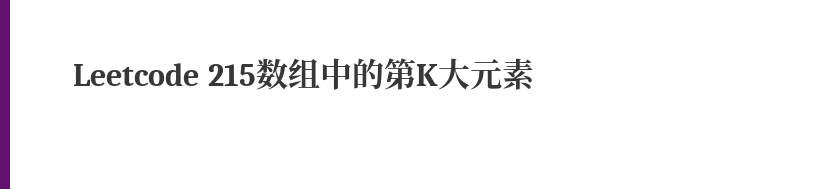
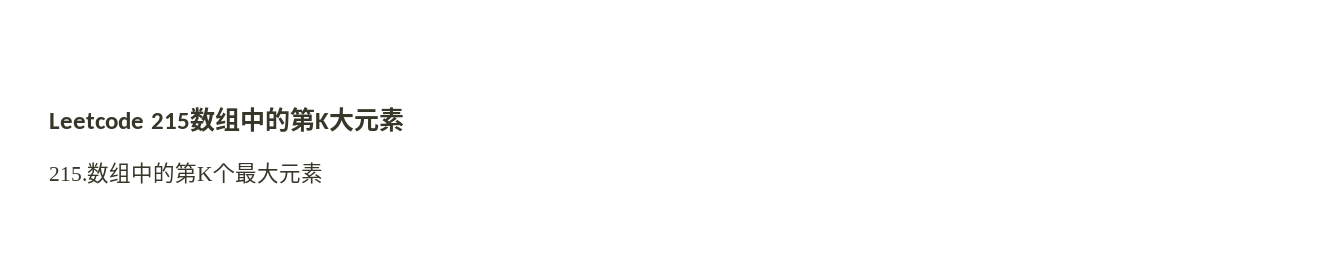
(535, 74) none -> [49,162,323,184] // 215.数组中的第K个最大元素

